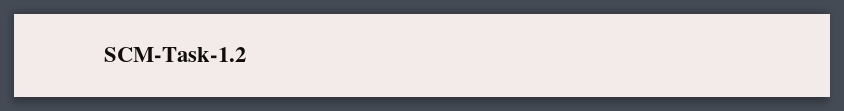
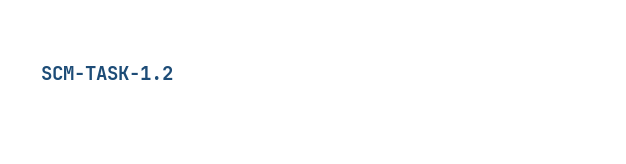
[104,47,246,62] SCM-Task-1.2 -> [41,66,173,80] SCM-TASK-1.2

